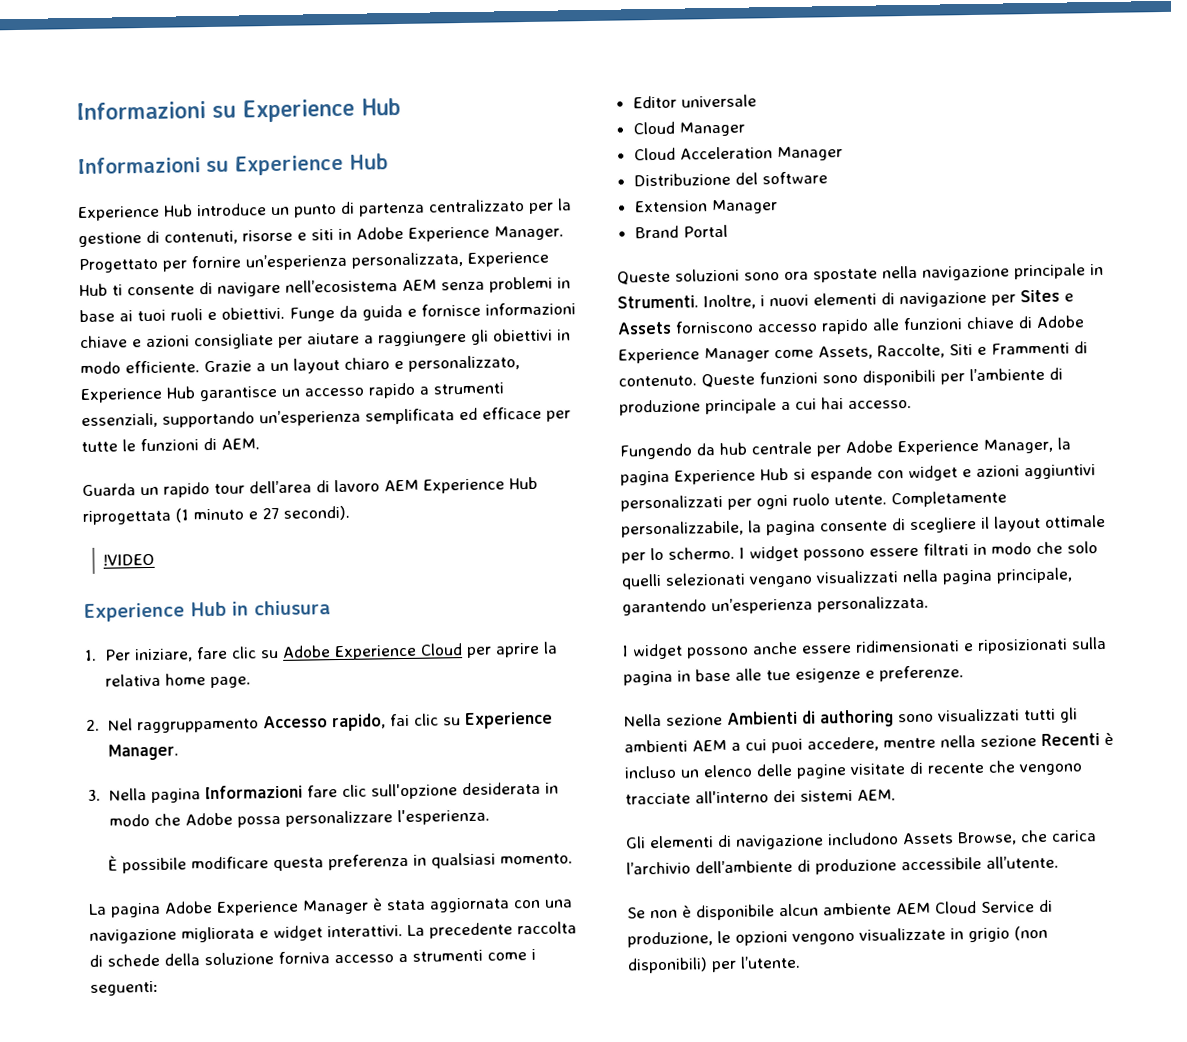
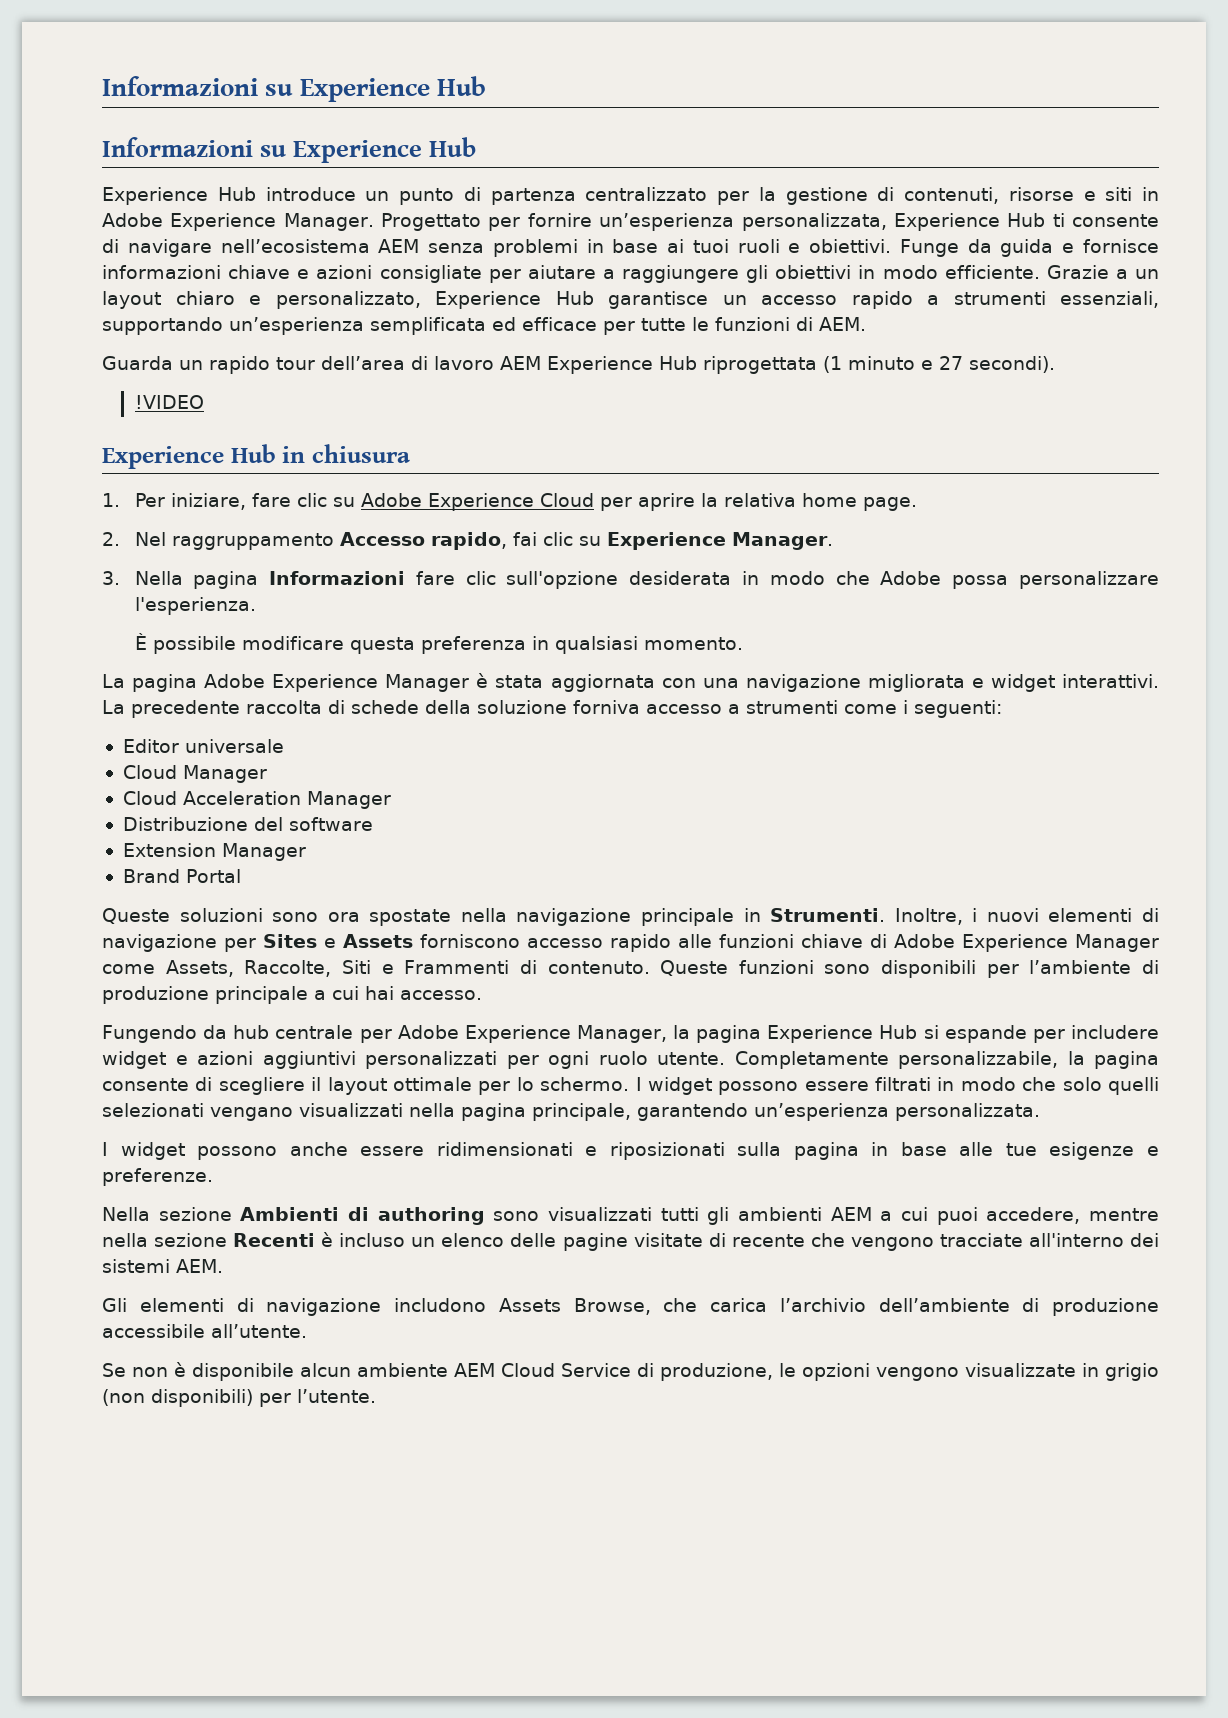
[877,470,904,479] con -> [1032,1025,1159,1043] per includere

